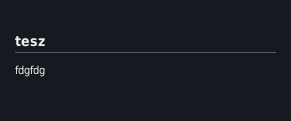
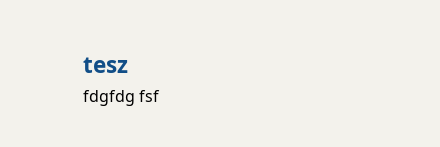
(45, 71) none -> [139,90,161,102] fsf

